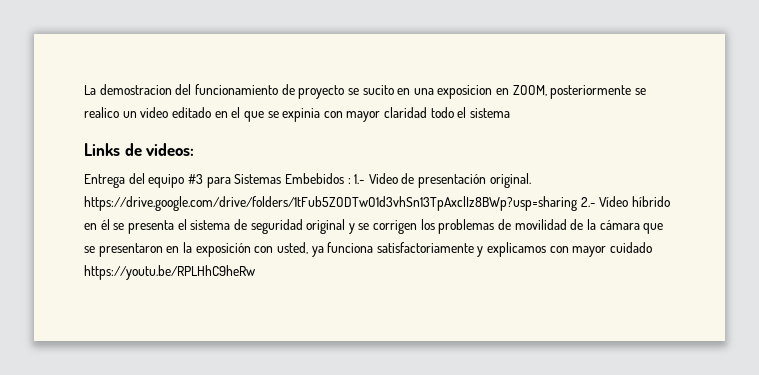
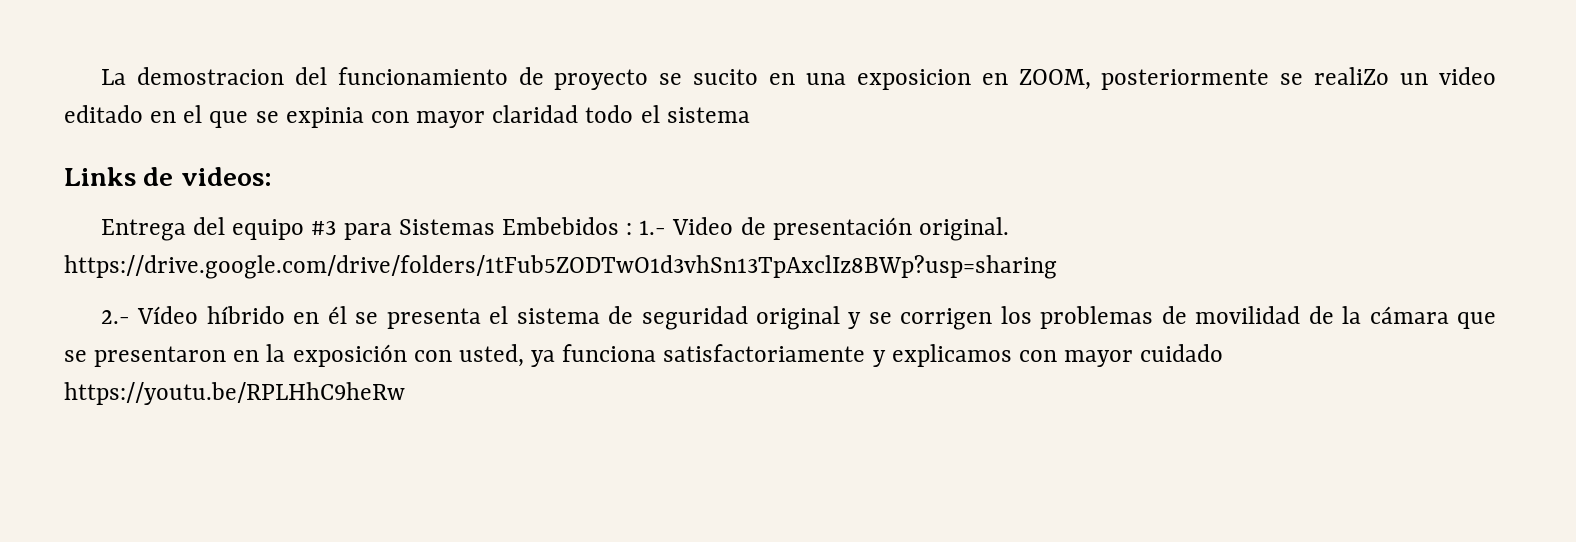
[84,107,119,118] realico -> [1314,67,1390,85] realiZo
(577, 203) none -> (1057, 267) //

